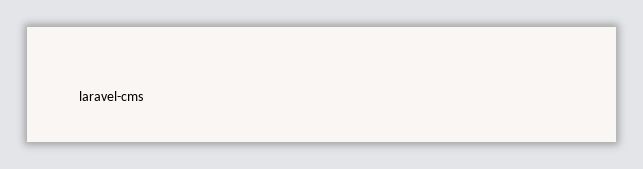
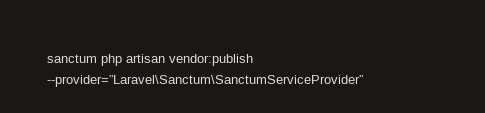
[79,91,143,101] laravel-cms -> [47,54,253,66] [47,75,363,87] sanctum php artisan vendor:publish --provider=”Laravel\Sanctum\SanctumServiceProvider”

